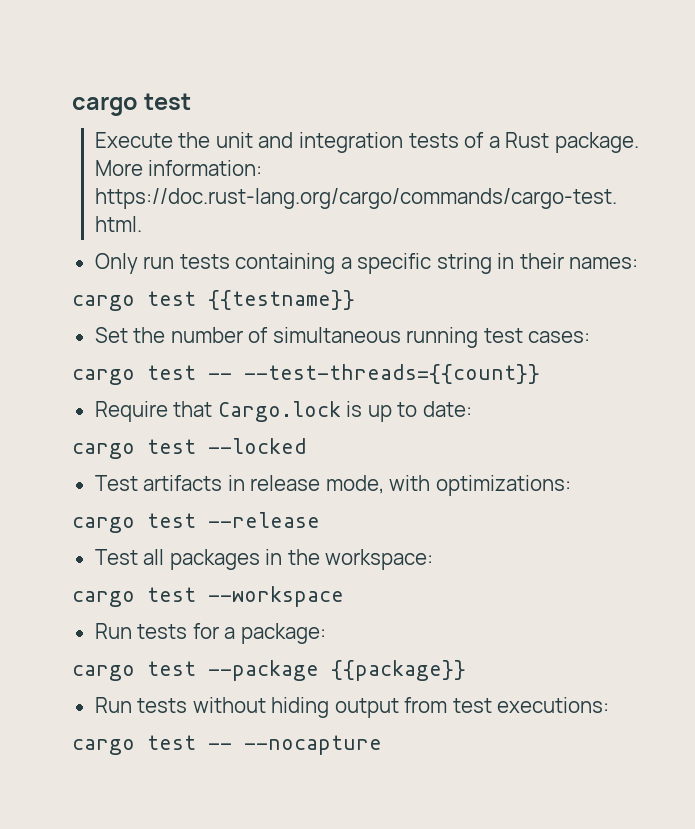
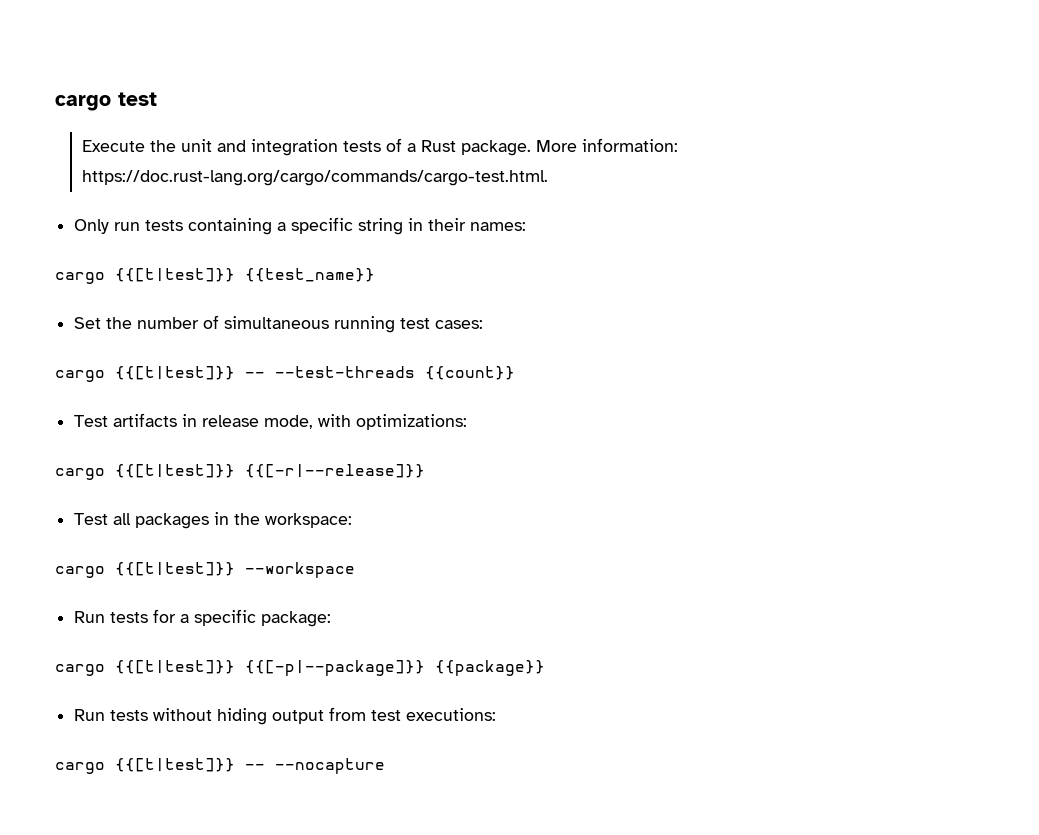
[147,290,355,310] test {{testname}} -> [115,268,375,282] {{[t|test]}} {{test_name}}
[147,364,540,384] [94,401,472,422] [72,438,307,459] test -- --test-threads={{count}} // Require that Cargo.lock is up to date: // cargo test --locked -> [115,366,515,380] {{[t|test]}} -- --test-threads {{count}}
[147,512,320,528] test --release -> [115,464,425,478] {{[t|test]}} {{[-r|--release]}}
[147,587,196,602] test -> [115,562,235,576] {{[t|test]}}
(236, 633) none -> [194,609,257,626] specific
[147,660,319,681] test --package -> [115,660,425,676] {{[t|test]}} {{[-p|--package]}}
[147,735,196,750] test -> [115,758,235,772] {{[t|test]}}

